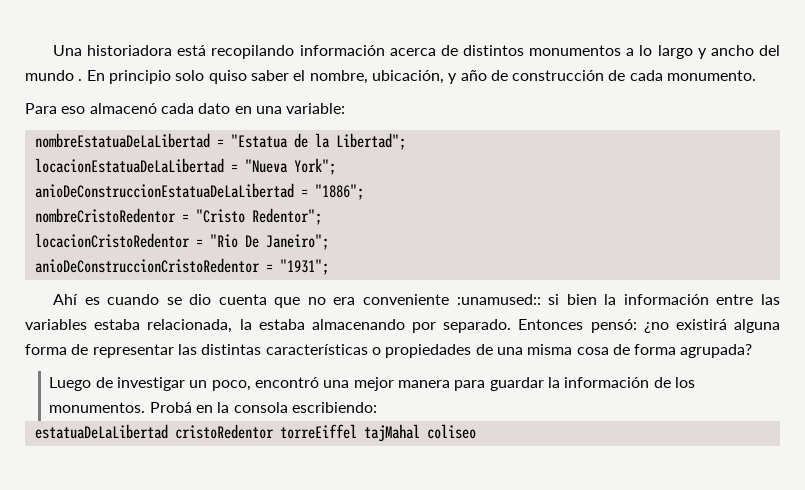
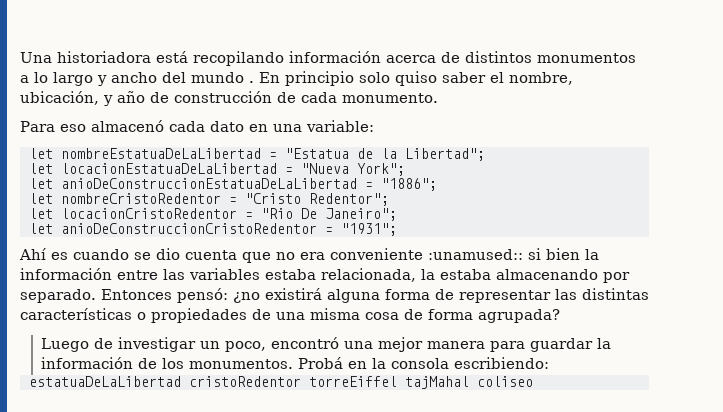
(346, 108) none -> [28,148,53,159] let
(406, 141) none -> [28,163,53,174] let
(336, 166) none -> [28,178,53,189] let
(364, 192) none -> [28,193,53,204] let
(322, 216) none -> [28,208,53,219] let
(329, 242) none -> [28,223,53,234] let

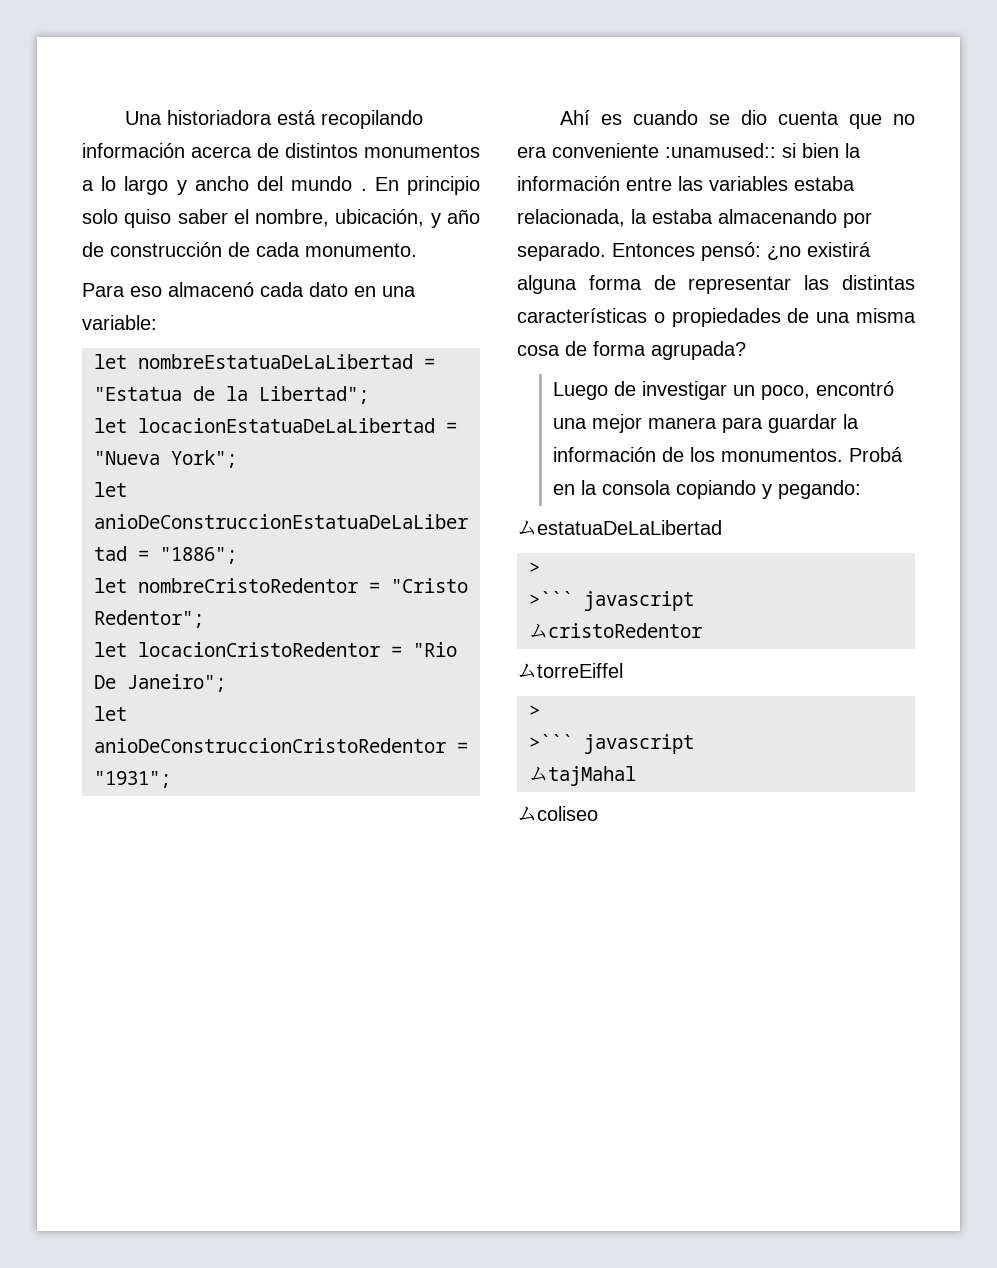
[453,357,549,369] [28,376,181,387] escribiendo: // estatuaDeLaLibertad -> [675,480,861,499] [517,520,722,535] [529,562,540,574] [529,591,694,611] [529,624,548,638] copiando y pegando: // ムestatuaDeLaLibertad // > // >``` javascript // ム
(301, 381) none -> [517,663,537,678] // ム
(397, 381) none -> [529,705,540,717] [529,734,694,754] [529,767,548,781] // > // >``` javascript // ム
(469, 382) none -> [517,806,537,821] // ム

